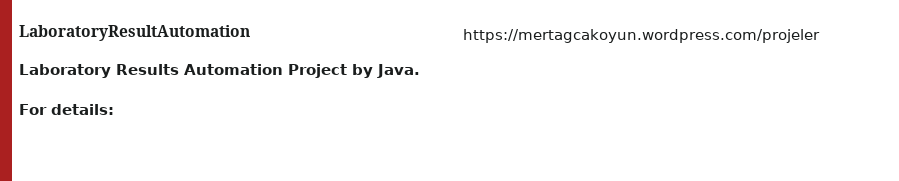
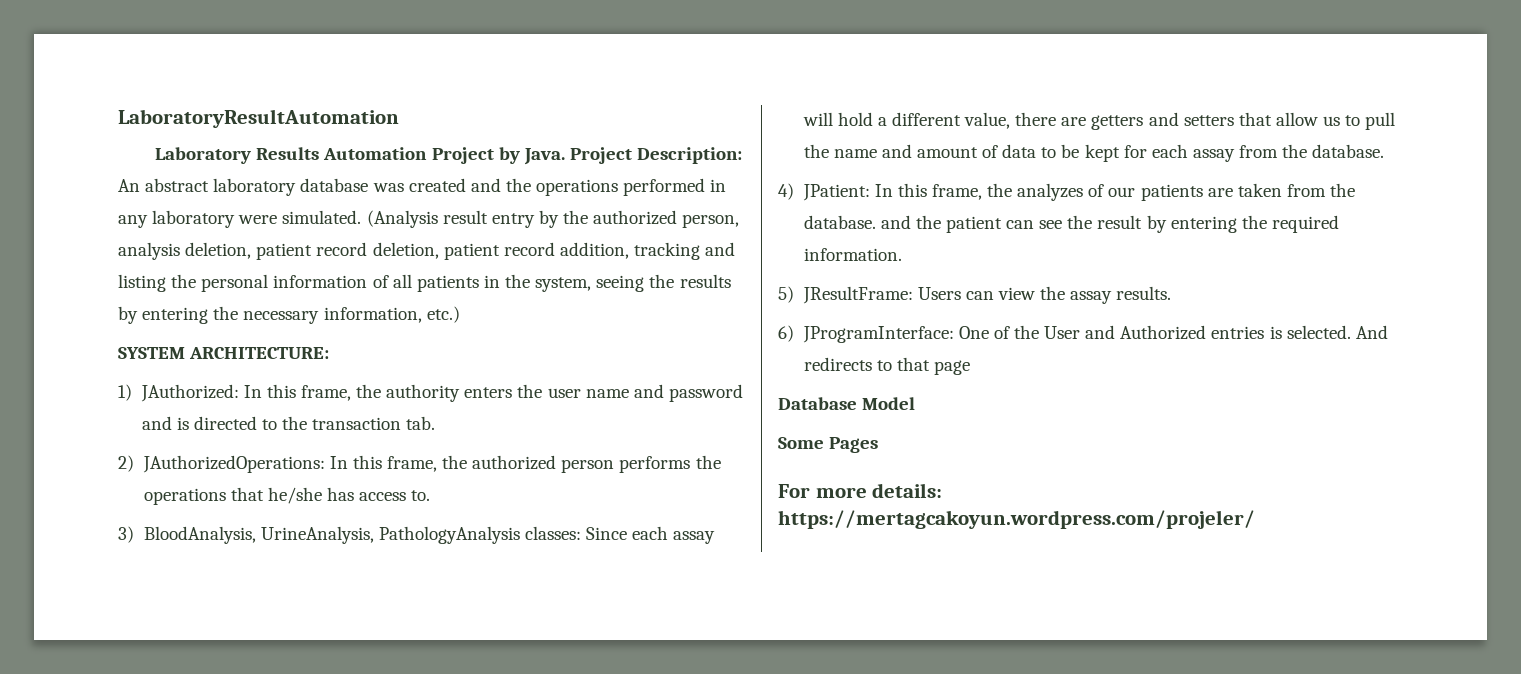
[19,104,114,115] [463,29,820,43] // For details: https://mertagcakoyun.wordpress.com/projeler -> [570,147,743,164] [118,178,727,196] [118,210,740,228] [118,242,736,260] [118,274,731,292] [118,306,460,324] [118,347,330,359] [118,384,743,402] [141,416,436,430] [118,455,721,473] [143,487,431,505] [118,526,716,544] [802,112,1396,130] [803,144,1385,162] [778,183,1356,201] [803,215,1339,233] [803,248,902,261] [778,286,1172,304] [778,325,1388,343] [803,357,970,375] [778,397,916,410] [778,437,879,453] [778,483,943,498] [778,510,1255,529] Project Description: An abstract laboratory database was created and the operations performed in any laboratory were simulated. (Analysis result entry by the authorized person, analysis deletion, patient record deletion, patient record addition, tracking and listing the personal information of all patients in the system, seeing the results by entering the necessary information, etc.) // SYSTEM ARCHITECTURE: // 1) JAuthorized: In this frame, the authority enters the user name and password and is directed to the transaction tab. // 2) JAuthorizedOperations: In this frame, the authorized person performs the operations that he/she has access to. // 3) BloodAnalysis, UrineAnalysis, PathologyAnalysis classes: Since each assay will hold a different value, there are getters and setters that allow us to pull the name and amount of data to be kept for each assay from the database. // 4) JPatient: In this frame, the analyzes of our patients are taken from the database. and the patient can see the result by entering the required information. // 5) JResultFrame: Users can view the assay results. // 6) JProgramInterface: One of the User and Authorized entries is selected. And redirects to that page // Database Model // Some Pages // For more details: https://mertagcakoyun.wordpress.com/projeler/

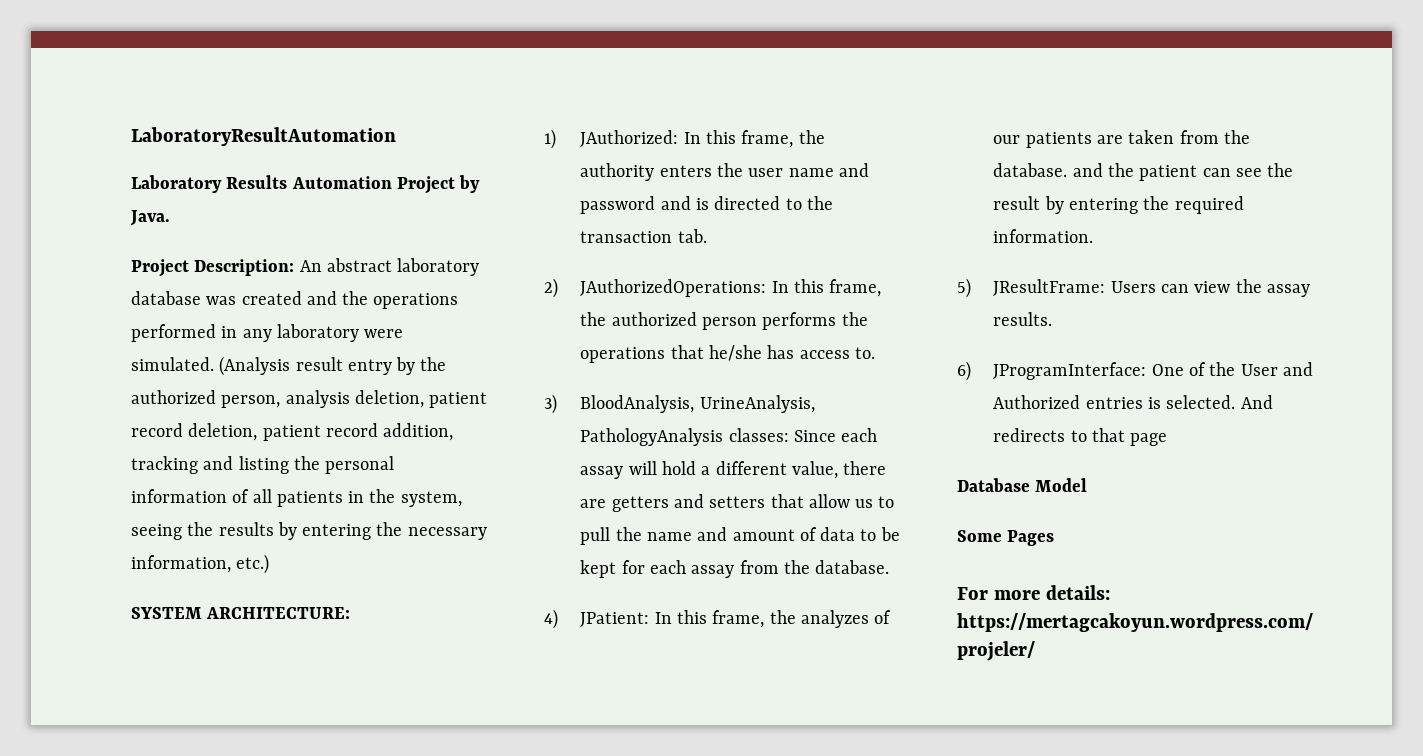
(565, 156) none -> (170, 218) //

